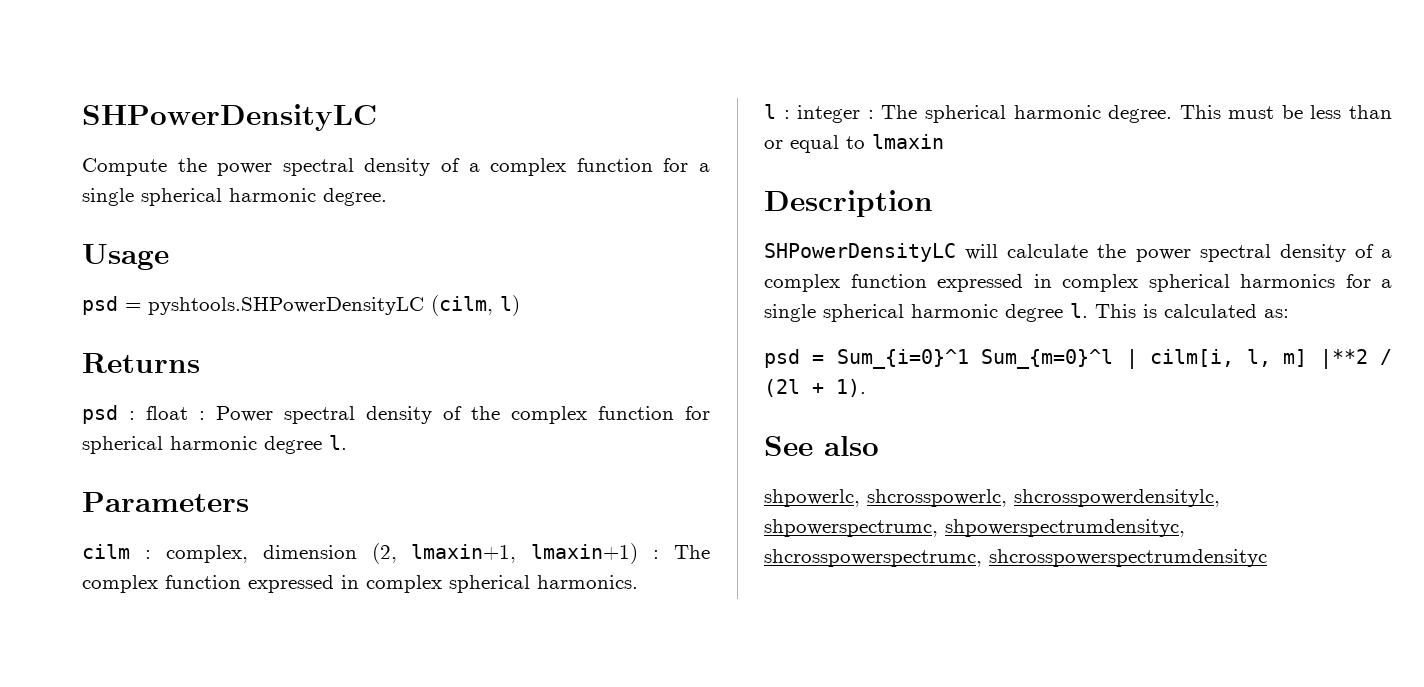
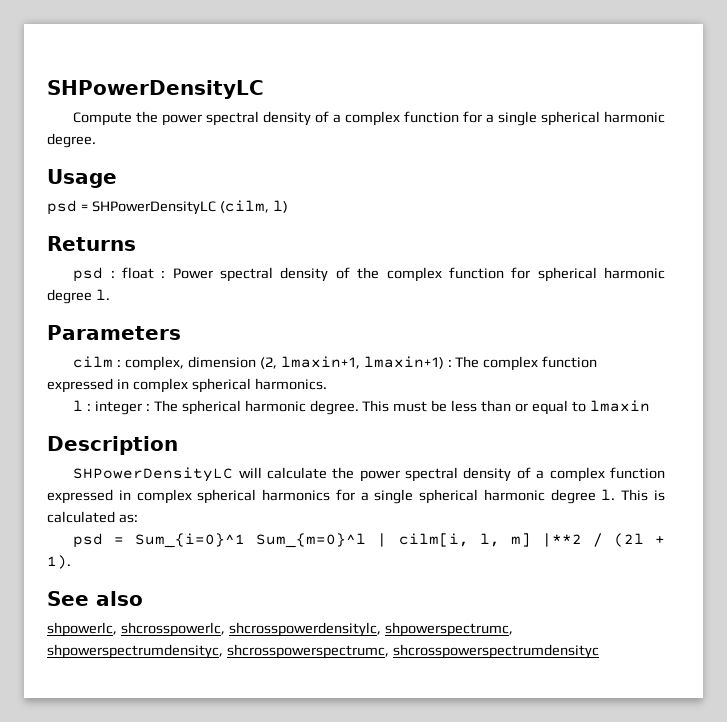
[148,297,424,315] pyshtools.SHPowerDensityLC -> [91,201,216,215] SHPowerDensityLC

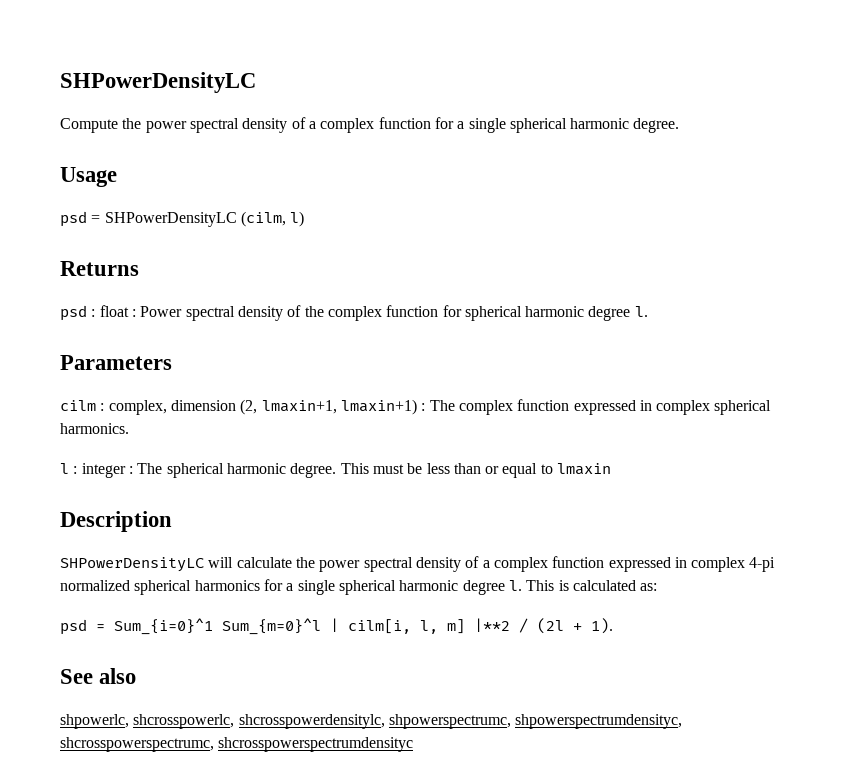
(192, 496) none -> [749,557,776,572] [60,580,130,591] 4-pi normalized

